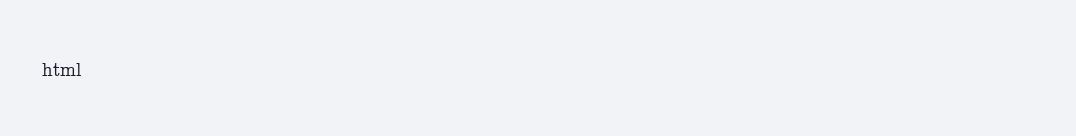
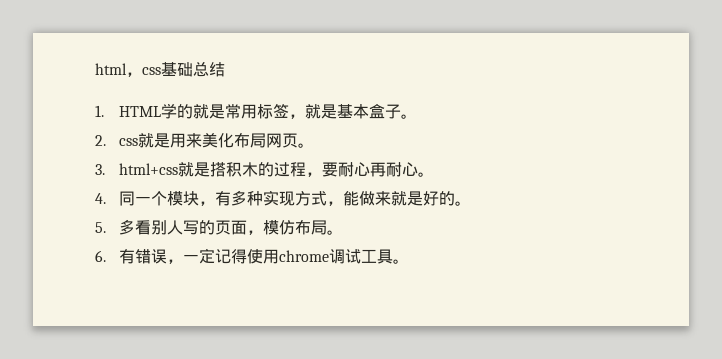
(82, 69) none -> [126,62,225,77] [95,103,418,119] [95,132,315,148] [95,162,435,177] [95,190,472,206] [95,219,344,235] [95,248,410,264] ，css基础总结 // 1. HTML学的就是常用标签，就是基本盒子。 // 2. css就是用来美化布局网页。 // 3. html+css就是搭积木的过程，要耐心再耐心。 // 4.同一个模块，有多种实现方式，能做来就是好的。 // 5.多看别人写的页面，模仿布局。 // 6.有错误，一定记得使用chrome调试工具。

